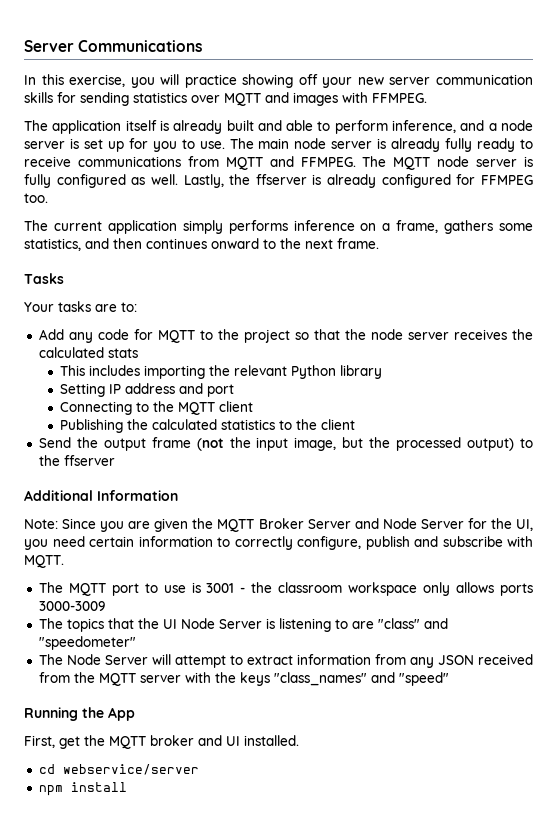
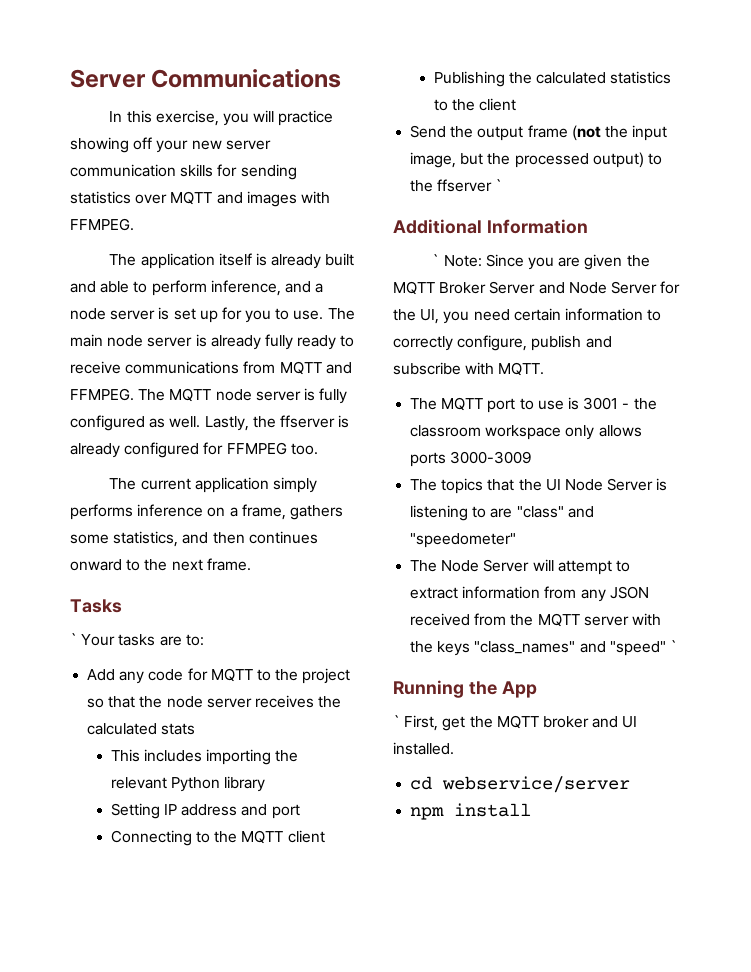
(64, 278) none -> [70,633,77,645] `
(115, 460) none -> [495,179,503,191] `
(178, 495) none -> [432,254,440,266] `
(449, 679) none -> [669,640,677,652] `
(135, 714) none -> [393,715,400,727] `

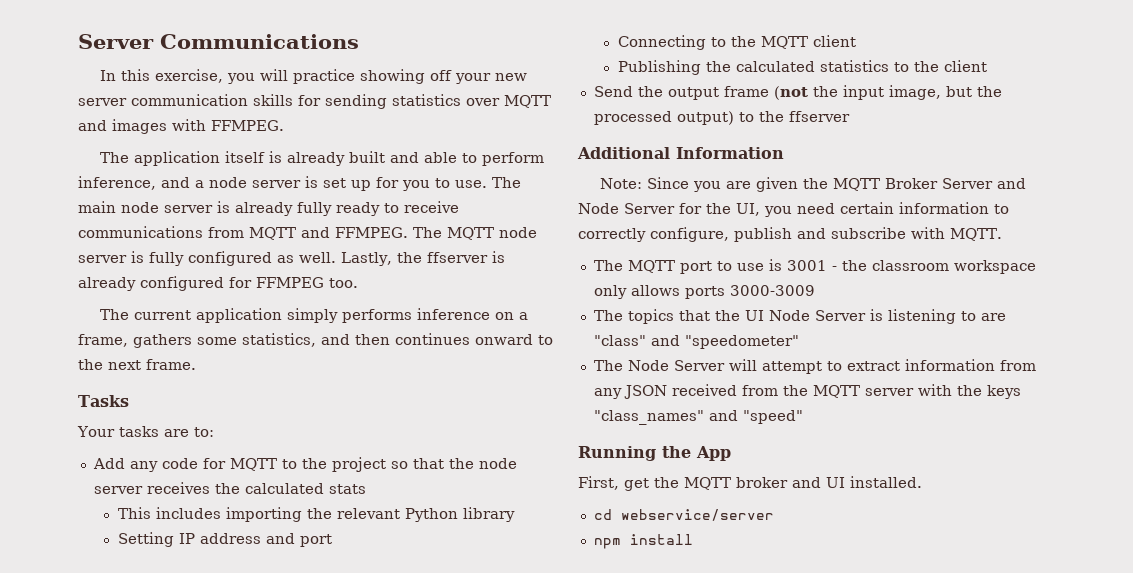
[70,633,77,645] ` -> (129, 401) none
[495,179,503,191] ` -> (850, 116) none
[432,254,440,266] ` -> (784, 153) none
[669,640,677,652] ` -> (803, 417) none
[393,715,400,727] ` -> (731, 453) none

